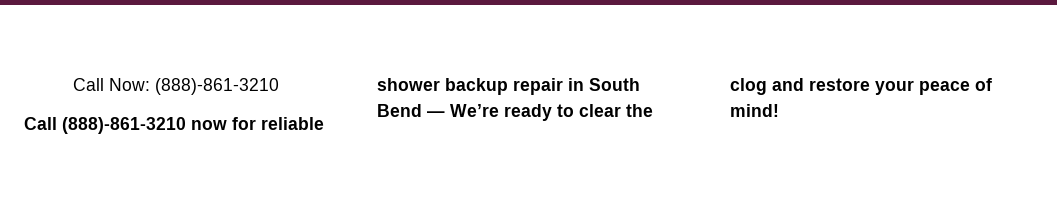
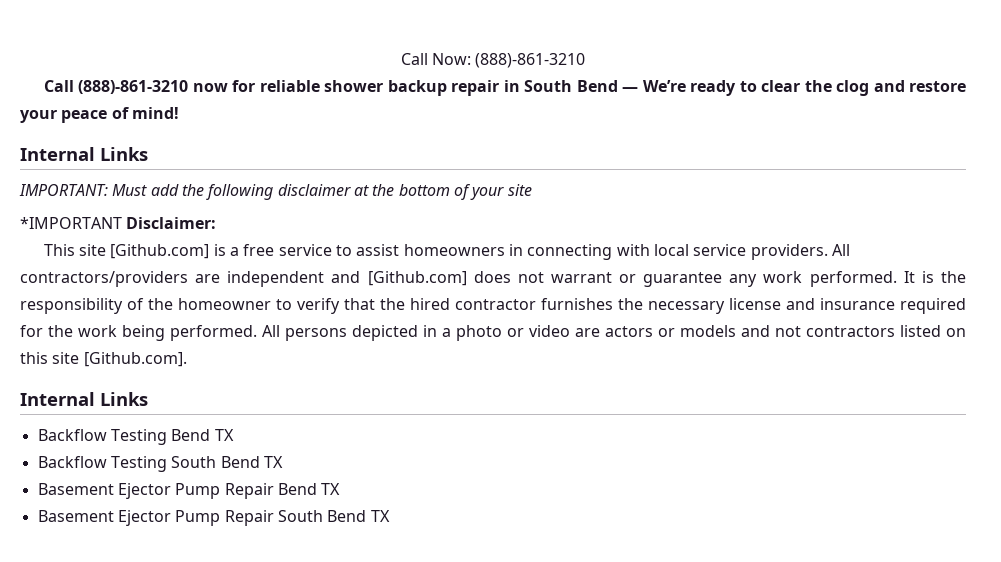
(779, 110) none -> [20,147,148,161] [19,184,532,200] [20,217,217,229] [43,244,850,260] [20,271,966,287] [20,298,966,314] [20,325,966,341] [20,352,187,367] [20,392,148,406] [37,429,234,445] [37,456,283,472] [37,483,341,499] [37,510,390,526] // Internal Links // IMPORTANT: Must add the following disclaimer at the bottom of your site // *IMPORTANT Disclaimer: // This site [Github.com] is a free service to assist homeowners in connecting with local service providers. All contractors/providers are independent and [Github.com] does not warrant or guarantee any work performed. It is the responsibility of the homeowner to verify that the hired contractor furnishes the necessary license and insurance required for the work being performed. All persons depicted in a photo or video are actors or models and not contractors listed on this site [Github.com]. // Internal Links // Backflow Testing Bend TX // Backflow Testing South Bend TX // Basement Ejector Pump Repair Bend TX // Basement Ejector Pump Repair South Bend TX

